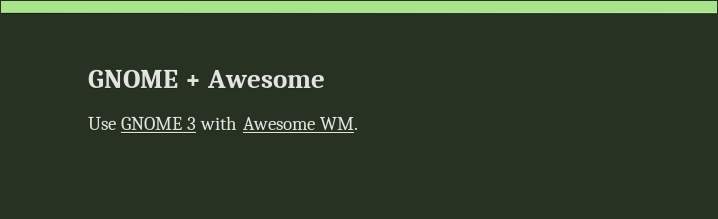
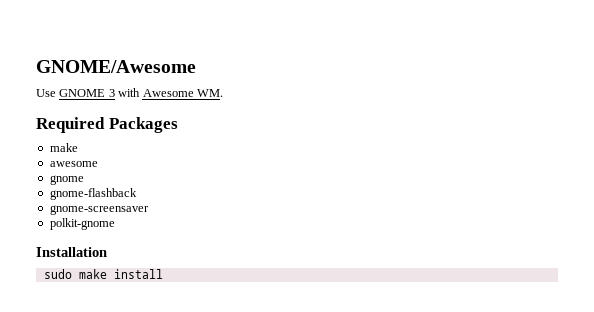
[88,69,327,88] GNOME + Awesome -> [36,60,196,73] GNOME/Awesome
(358, 123) none -> [36,117,178,133] [49,143,78,152] [49,161,98,167] [49,175,84,185] [49,188,137,200] [49,205,149,215] [49,218,115,230] [36,247,107,257] [43,269,163,279] // Required Packages // make // awesome // gnome // gnome-flashback // gnome-screensaver // polkit-gnome // Installation // sudo make install

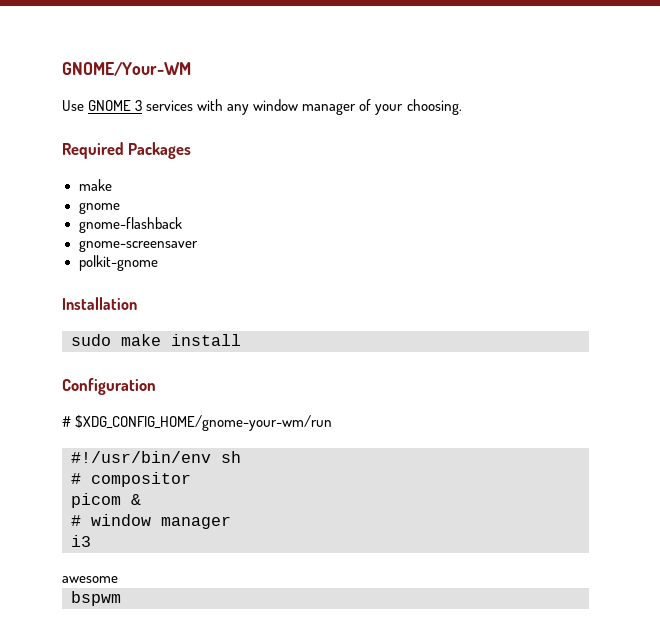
[36,60,196,73] GNOME/Awesome -> [62,62,191,76] GNOME/Your-WM
[118,88,223,97] with Awesome WM. -> [146,99,462,115] services with any window manager of your choosing.
[49,161,98,167] // awesome -> (112, 185) none
(163, 274) none -> [62,378,156,395] [62,415,333,431] [71,451,241,463] [71,472,191,487] [71,493,141,508] [71,514,231,529] [71,535,91,547] [62,576,118,583] [71,591,121,606] // Configuration // # $XDG_CONFIG_HOME/gnome-your-wm/run // #!/usr/bin/env sh // # compositor // picom & // # window manager // i3 // awesome // bspwm

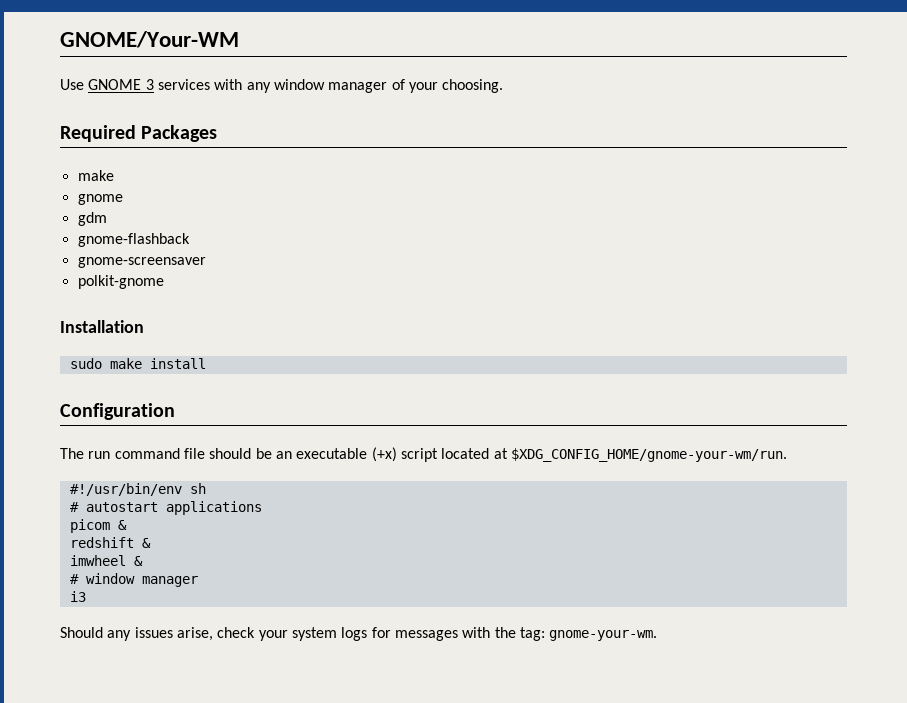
(120, 208) none -> [77,212,107,226] // gdm
[62,415,333,431] # $XDG_CONFIG_HOME/gnome-your-wm/run -> [60,447,787,462] The run command file should be an executable (+x) script located at $XDG_CONFIG_HOME/gnome-your-wm/run.
[91,472,191,487] compositor -> [85,501,262,515] autostart applications
(141, 499) none -> [69,537,151,548] [69,555,143,566] // redshift & // imwheel &
[62,576,118,583] [71,591,121,606] awesome // bspwm -> [60,627,658,641] Should any issues arise, check your system logs for messages with the tag: gnome-your-wm.

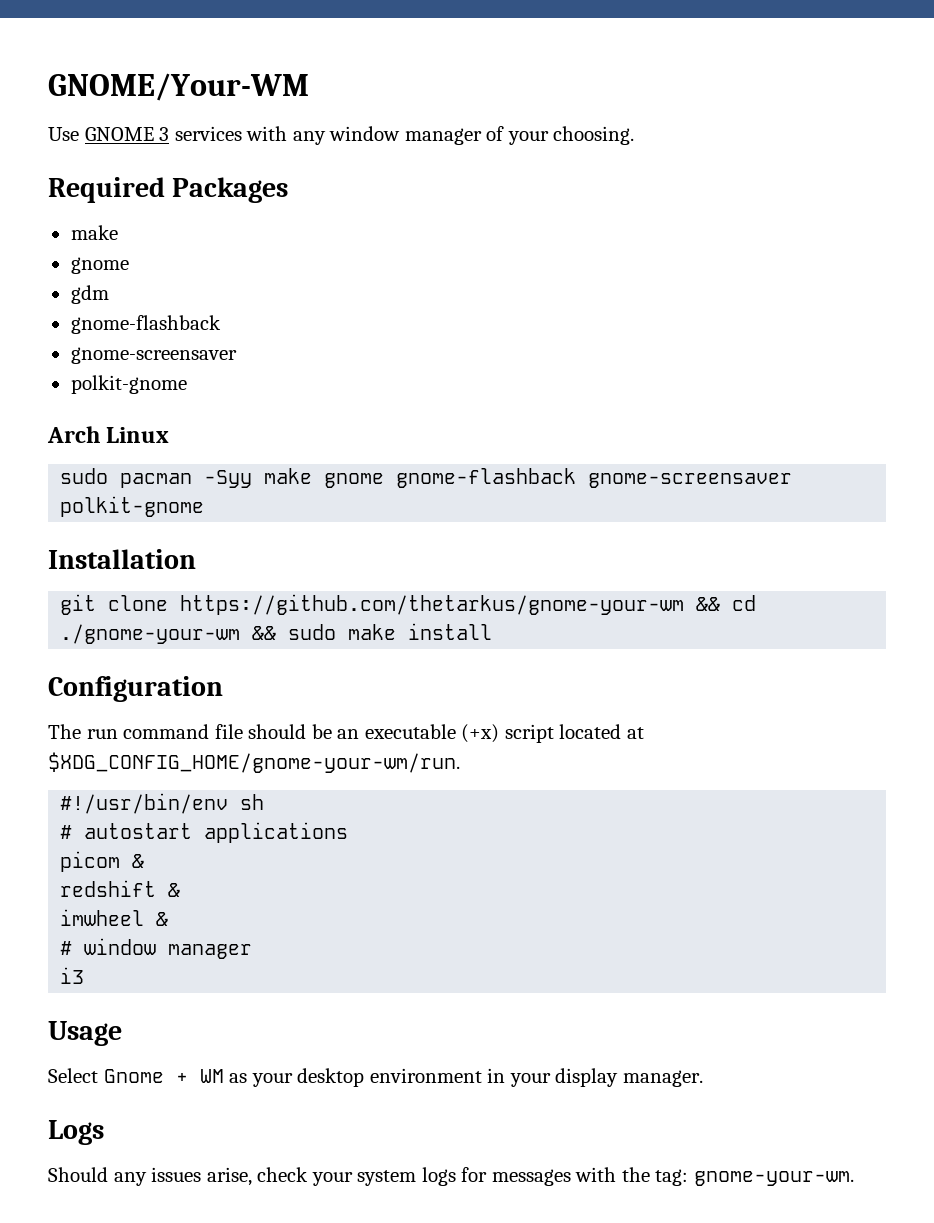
[60,320,144,333] Installation // -> [47,426,170,443] [60,468,793,488] [60,496,205,517] [48,549,196,569] [60,594,757,615] [60,624,277,644] Arch Linux // sudo pacman -Syy make gnome gnome-flashback gnome-screensaver polkit-gnome // Installation // git clone https://github.com/thetarkus/gnome-your-wm && cd ./gnome-your-wm &&
(86, 596) none -> [48,1021,122,1046] [48,1068,703,1087] [48,1120,104,1145] // Usage // Select Gnome + WM as your desktop environment in your display manager. // Logs

